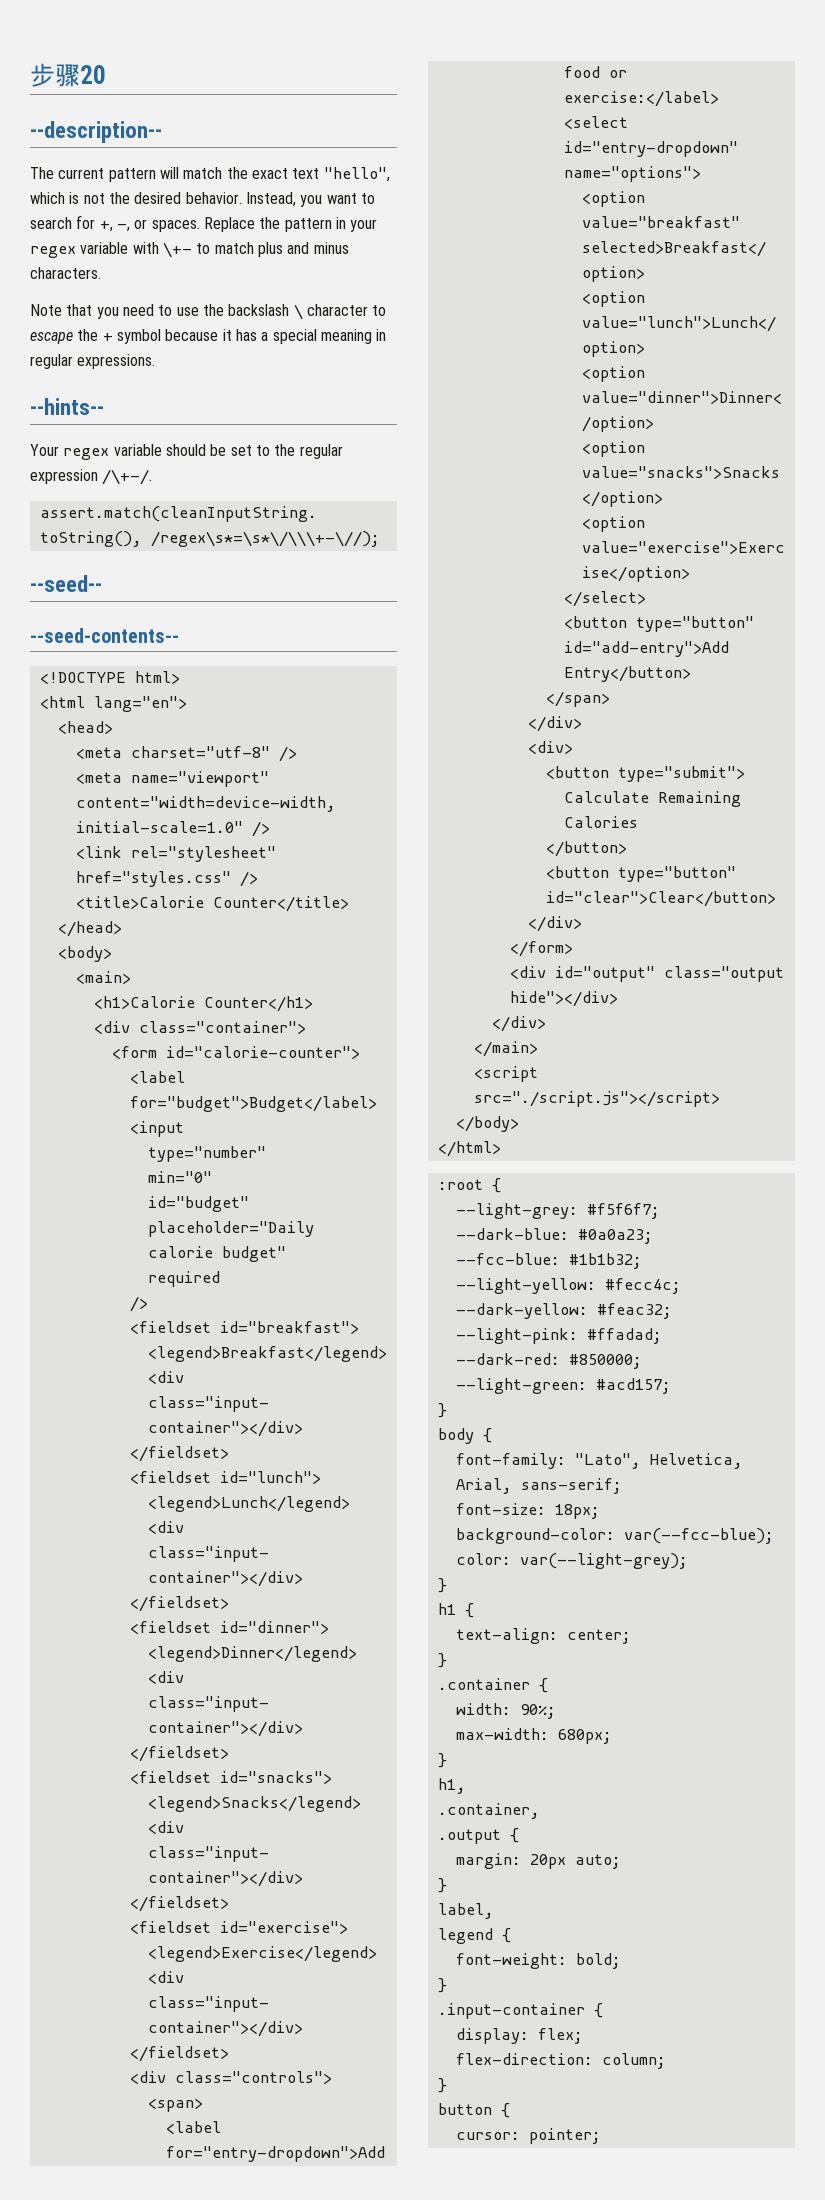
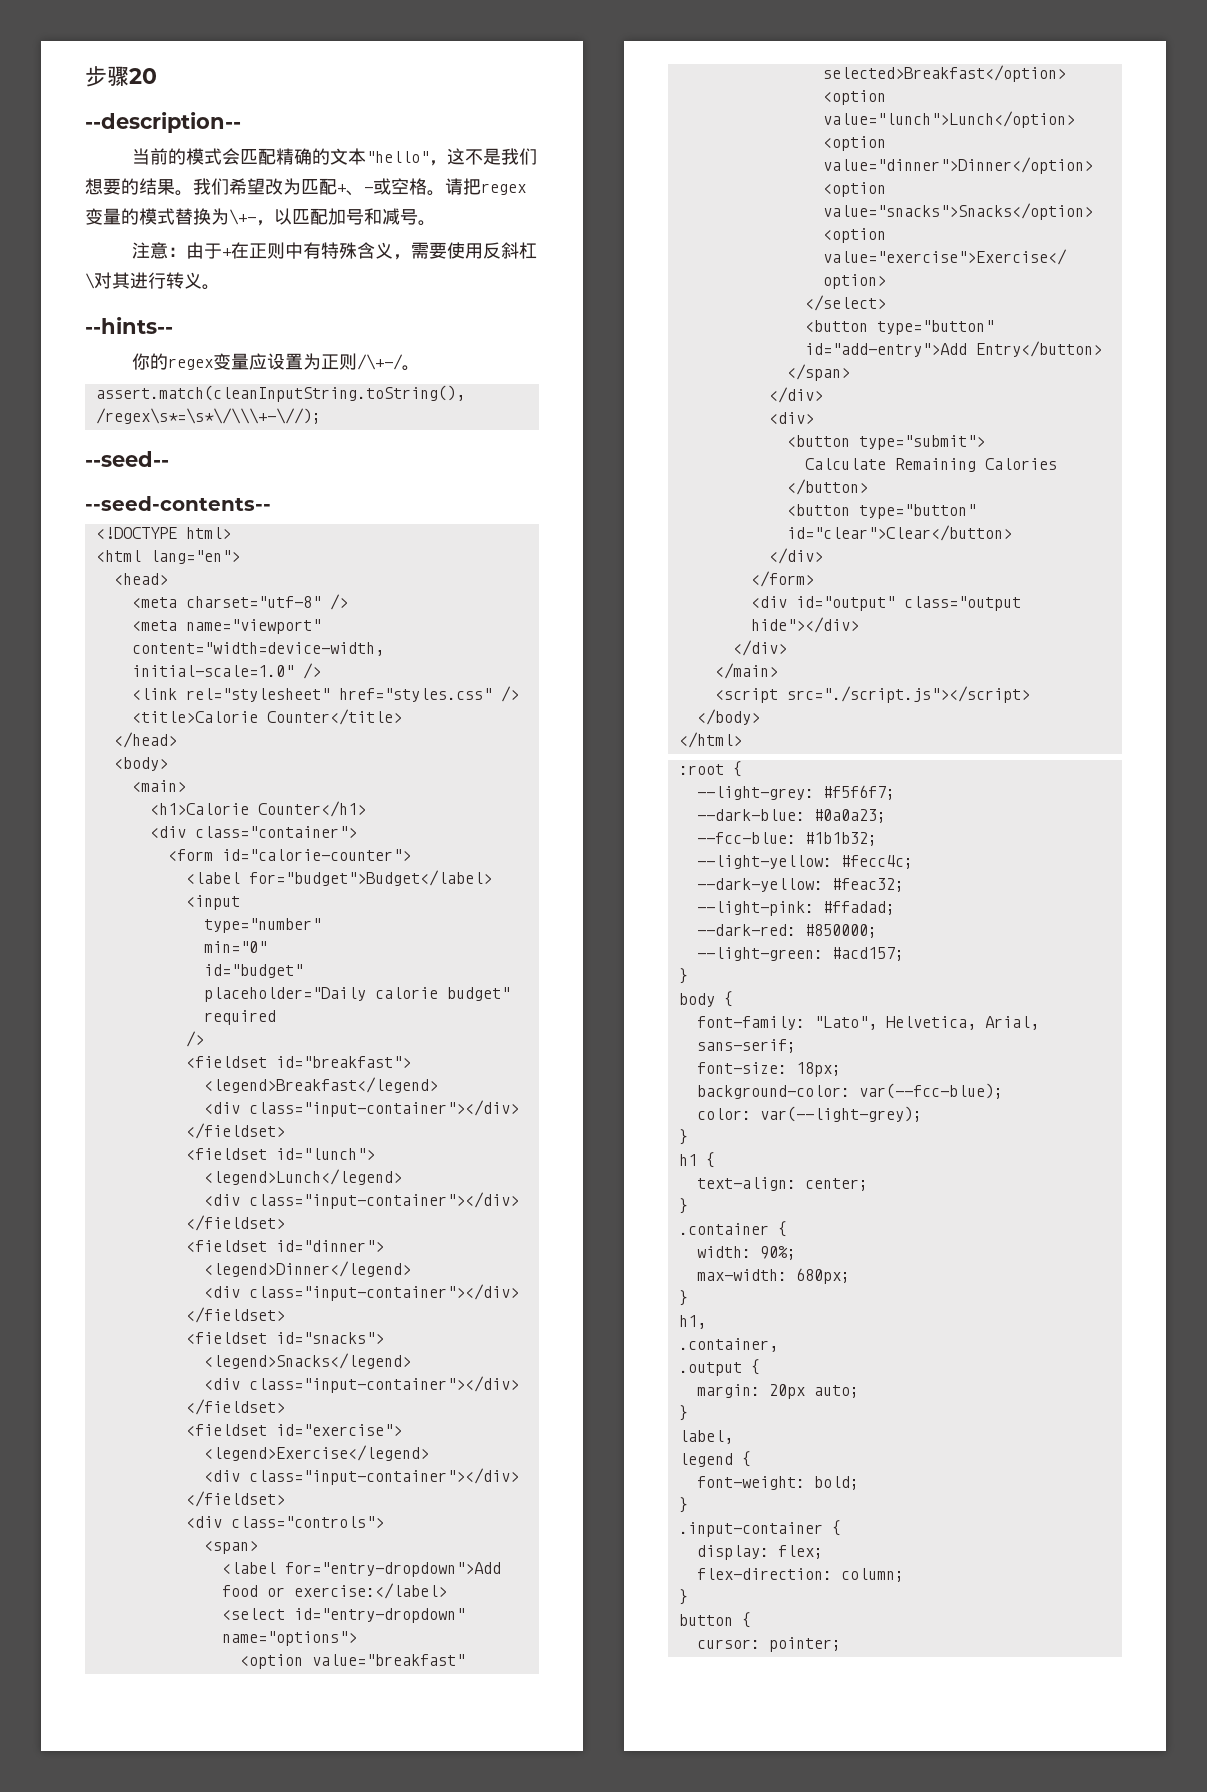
[30,167,390,182] [30,192,375,207] [30,215,378,232] [30,242,349,258] [30,267,101,279] [30,304,387,320] [30,329,387,344] [30,354,156,369] [30,398,104,415] [30,444,343,460] [30,469,153,485] The current pattern will match the exact text "hello", which is not the desired behavior. Instead, you want to search for +, -, or spaces. Replace the pattern in your regex variable with \+- to match plus and minus characters. // Note that you need to use the backslash \ character to escape the + symbol because it has a special meaning in regular expressions. // --hints-- // Your regex variable should be set to the regular expression /\+-/. -> [131,148,537,166] [85,178,526,196] [85,208,436,226] [131,242,537,260] [85,272,220,290] [85,317,173,334] [131,353,420,371] 当前的模式会匹配精确的文本"hello"，这不是我们想要的结果。我们希望改为匹配+、-或空格。请把regex变量的模式替换为\+-，以匹配加号和减号。 // 注意：由于+在正则中有特殊含义，需要使用反斜杠\对其进行转义。 // --hints-- // 你的regex变量应设置为正则/\+-/。

